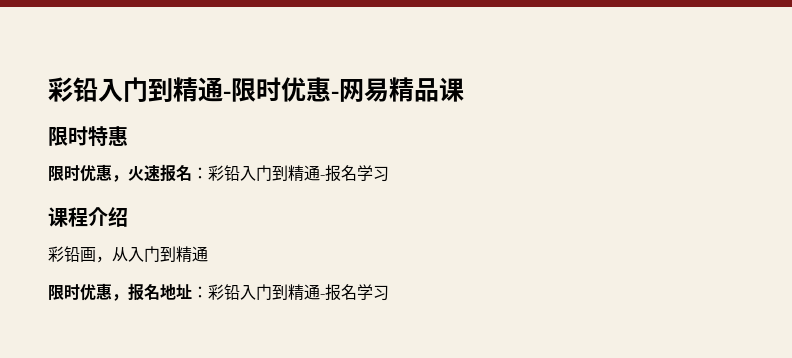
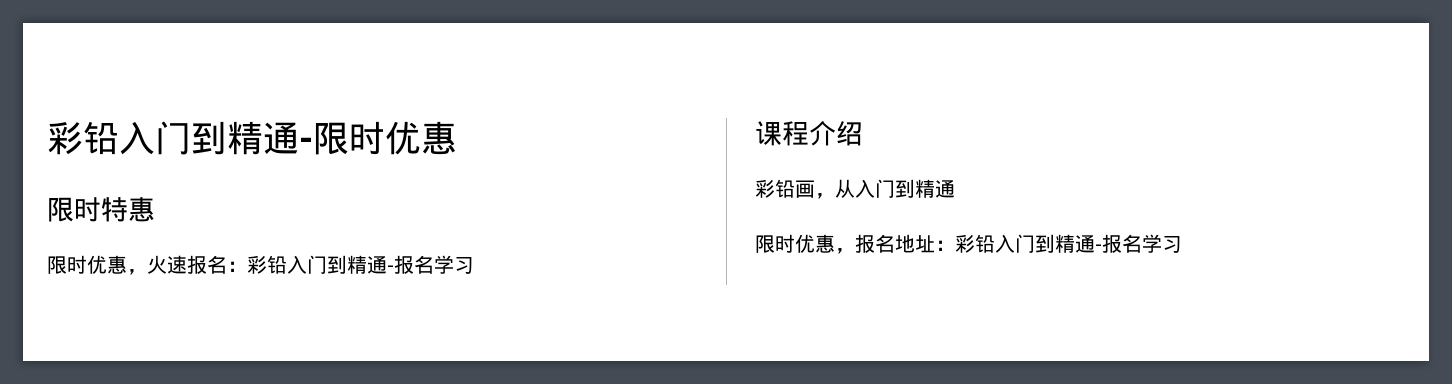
[331,77,464,102] -网易精品课 -> (457, 138) none

